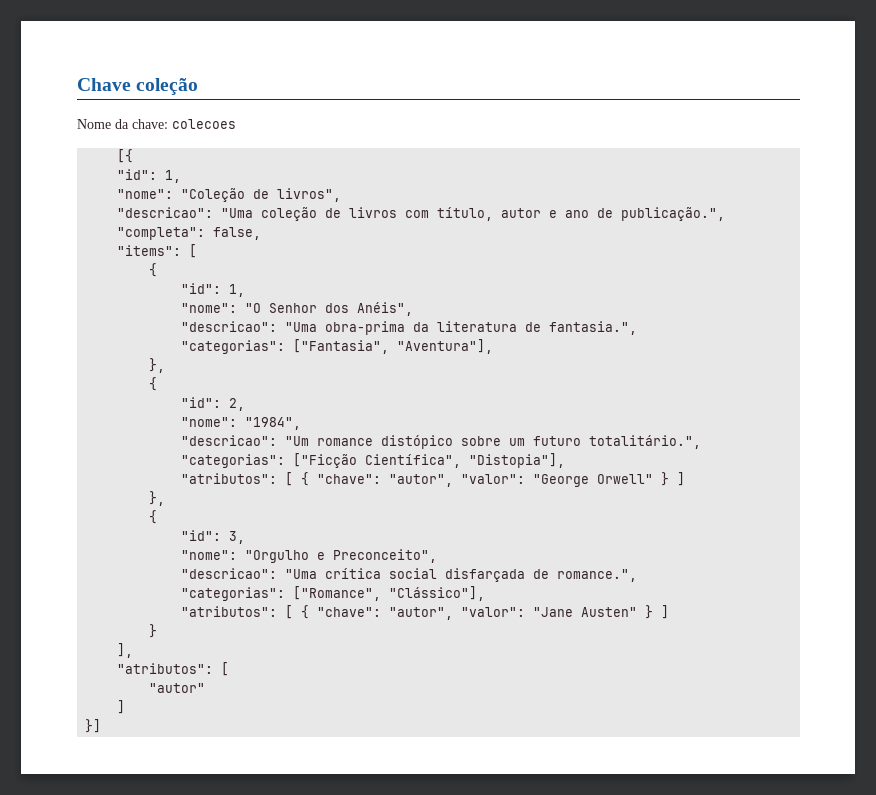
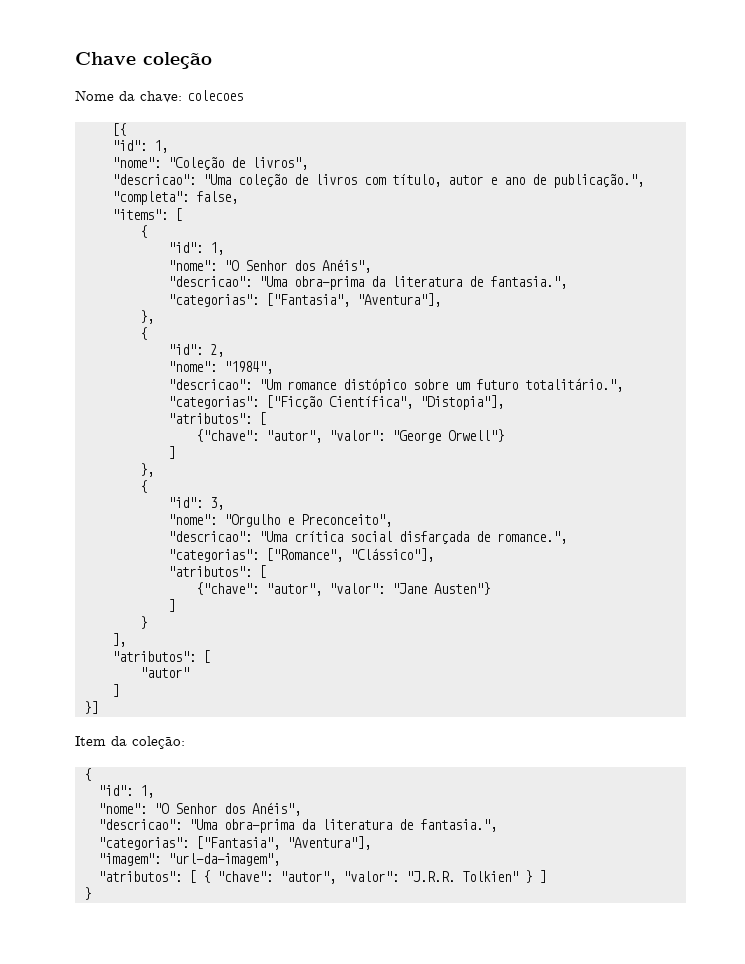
[301,472,382,486] { "chave": -> [196,429,259,442] // {"chave":
[597,472,670,486] Orwell" } -> [448,429,504,442] Orwell"} //
[301,605,382,619] { "chave": -> [196,582,259,595] // {"chave":
[581,605,654,619] Austen" } -> [434,582,490,595] Austen"} //
(102, 726) none -> [75,736,185,749] [84,768,91,781] [98,785,154,798] [98,802,301,816] [98,819,497,833] [98,836,371,850] [98,853,280,866] [98,870,546,884] [84,887,91,900] // Item da coleção: // { // "id": 1, // "nome": "O Senhor dos Anéis", // "descricao": "Uma obra-prima da literatura de fantasia.", // "categorias": ["Fantasia", "Aventura"], // "imagem": "url-da-imagem", // "atributos": [ { "chave": "autor", "valor": "J.R.R. Tolkien" } ] // }

